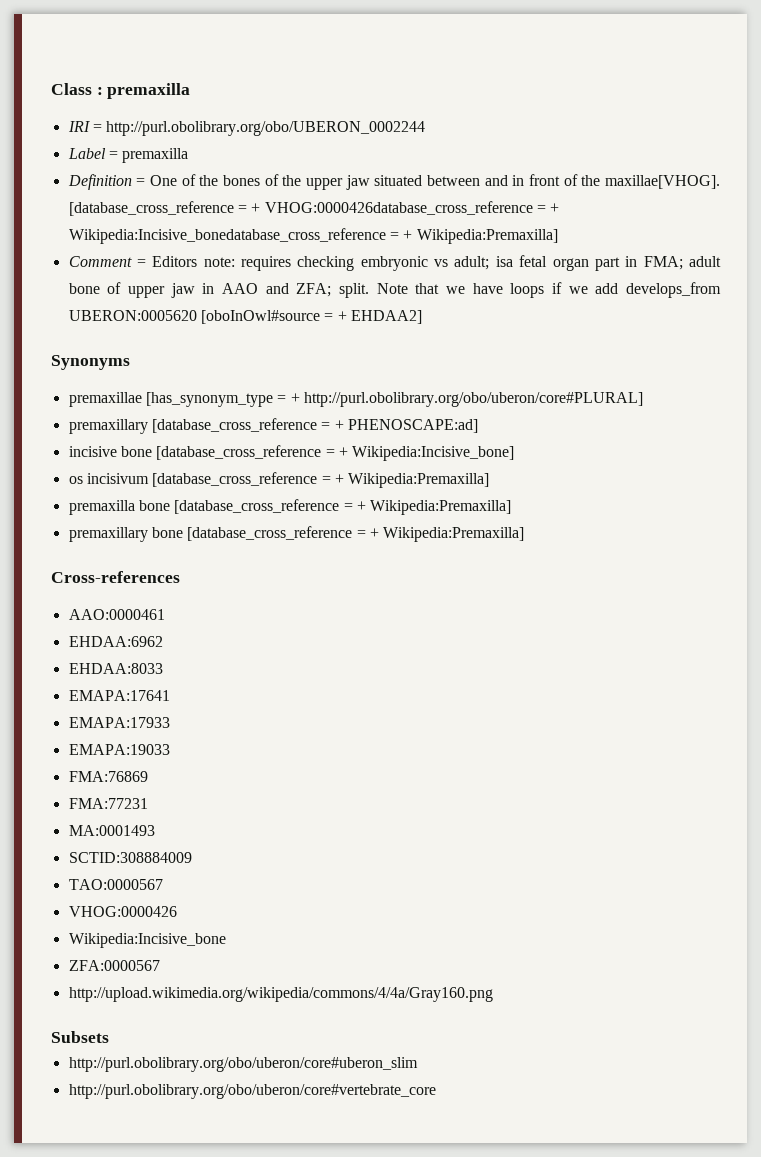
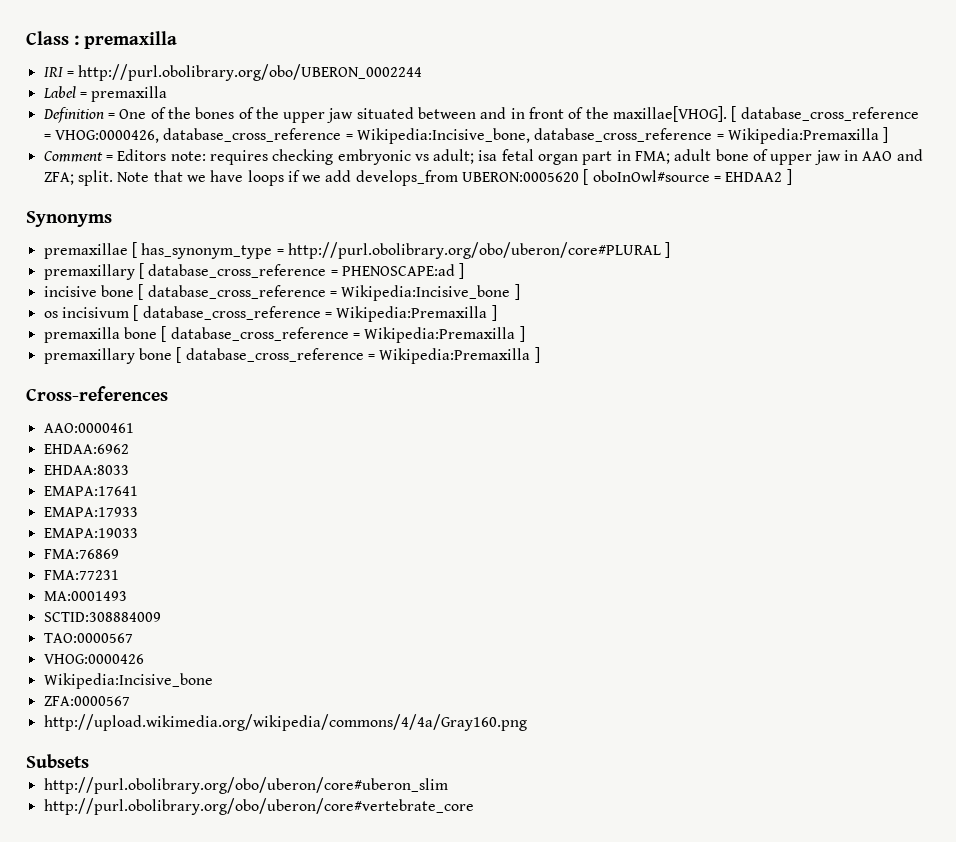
[68,201,560,216] [68,228,558,244] [database_cross_reference = + VHOG:0000426database_cross_reference = + Wikipedia:Incisive_bonedatabase_cross_reference = + Wikipedia:Premaxilla] -> [731,106,919,122] [43,127,889,144] [ database_cross_reference = VHOG:0000426, database_cross_reference = Wikipedia:Incisive_bone, database_cross_reference = Wikipedia:Premaxilla ]
[200,310,422,324] [51,355,130,370] [68,392,643,407] [68,418,478,434] [68,445,515,461] [68,472,490,488] [68,499,512,515] [68,526,525,542] [oboInOwl#source = + EHDAA2] // Synonyms // premaxillae [has_synonym_type = + http://purl.obolibrary.org/obo/uberon/core#PLURAL] // premaxillary [database_cross_reference = + PHENOSCAPE:ad] // incisive bone [database_cross_reference = + Wikipedia:Incisive_bone] // os incisivum [database_cross_reference = + Wikipedia:Premaxilla] // premaxilla bone [database_cross_reference = + Wikipedia:Premaxilla] // premaxillary bone [database_cross_reference = + Wikipedia:Premaxilla] -> [583,169,792,185] [26,211,112,227] [43,242,671,259] [43,263,465,280] [43,284,520,301] [43,305,497,322] [43,326,525,343] [43,347,540,364] [ oboInOwl#source = EHDAA2 ] // Synonyms // premaxillae [ has_synonym_type = http://purl.obolibrary.org/obo/uberon/core#PLURAL ] // premaxillary [ database_cross_reference = PHENOSCAPE:ad ] // incisive bone [ database_cross_reference = Wikipedia:Incisive_bone ] // os incisivum [ database_cross_reference = Wikipedia:Premaxilla ] // premaxilla bone [ database_cross_reference = Wikipedia:Premaxilla ] // premaxillary bone [ database_cross_reference = Wikipedia:Premaxilla ]

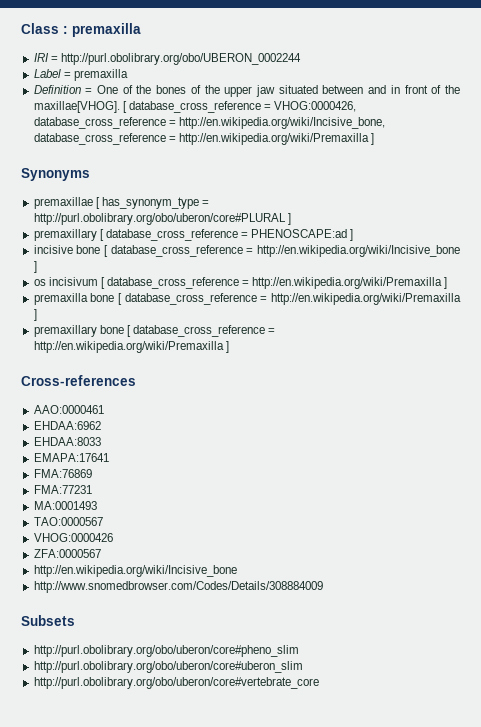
[356,127,889,144] [43,149,923,165] [43,169,783,186] Wikipedia:Incisive_bone, database_cross_reference = Wikipedia:Premaxilla ] // Comment = Editors note: requires checking embryonic vs adult; isa fetal organ part in FMA; adult bone of upper jaw in AAO and ZFA; split. Note that we have loops if we add develops_from UBERON:0005620 [ oboInOwl#source = EHDAA2 -> [178,117,385,129] [33,133,369,145] http://en.wikipedia.org/wiki/Incisive_bone, database_cross_reference = http://en.wikipedia.org/wiki/Premaxilla
[341,285,511,301] Wikipedia:Incisive_bone -> [257,245,461,257] http://en.wikipedia.org/wiki/Incisive_bone
[336,306,488,322] Wikipedia:Premaxilla -> [252,277,443,289] http://en.wikipedia.org/wiki/Premaxilla
[364,327,516,343] Wikipedia:Premaxilla -> [271,293,462,305] http://en.wikipedia.org/wiki/Premaxilla
[379,348,531,364] Wikipedia:Premaxilla -> [33,341,224,353] http://en.wikipedia.org/wiki/Premaxilla
[43,507,138,517] [43,528,138,538] // EMAPA:17933 // EMAPA:19033 -> (109, 457) none
[43,612,161,622] // SCTID:308884009 -> (97, 505) none
[43,673,213,689] // Wikipedia:Incisive_bone -> (113, 537) none
[43,714,527,731] http://upload.wikimedia.org/wikipedia/commons/4/4a/Gray160.png -> [33,565,237,577] [33,581,323,593] http://en.wikipedia.org/wiki/Incisive_bone // http://www.snomedbrowser.com/Codes/Details/308884009
(89, 761) none -> [33,645,299,657] // http://purl.obolibrary.org/obo/uberon/core#pheno_slim

